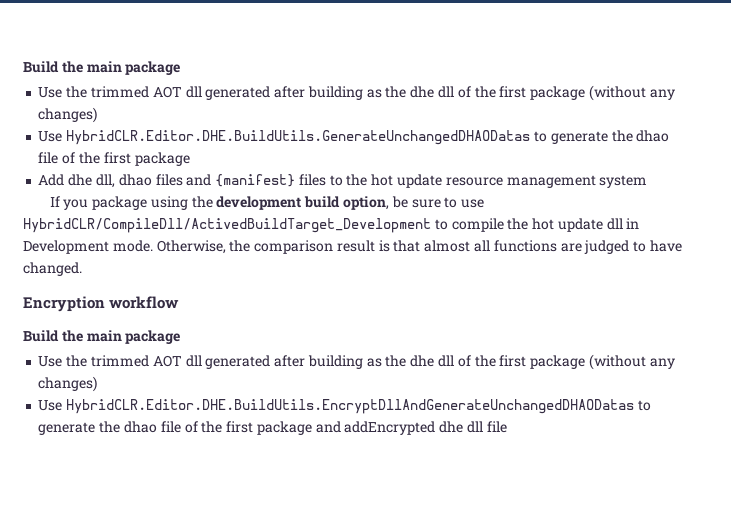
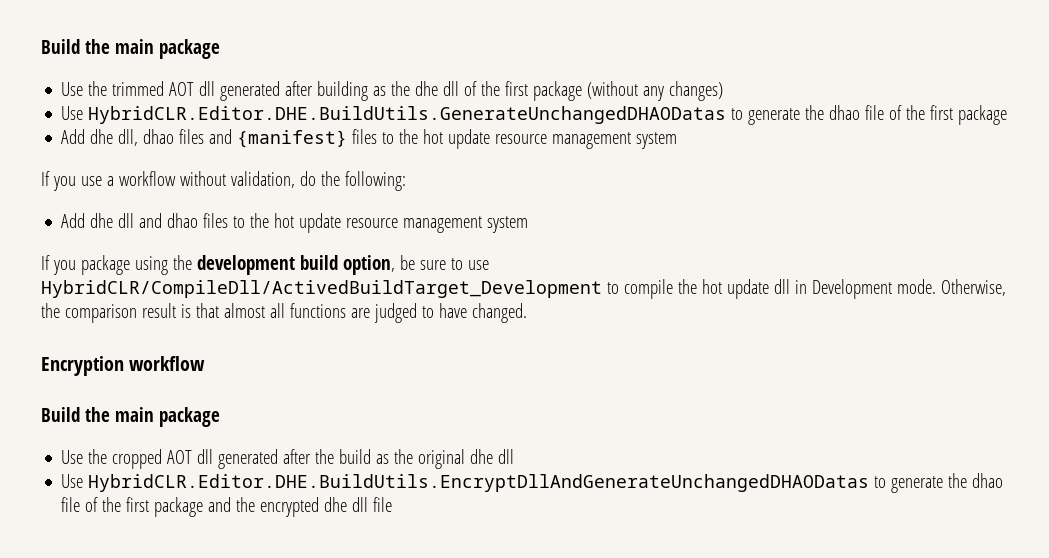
(648, 181) none -> [41,171,406,191] [61,213,529,233] // If you use a workflow without validation, do the following: // Add dhe dll and dhao files to the hot update resource management system
[90,354,675,370] [38,376,98,392] trimmed AOT dll generated after building as the dhe dll of the first package (without any changes) -> [112,449,515,469] cropped AOT dll generated after the build as the original dhe dll
[344,421,436,435] addEncrypted -> [236,497,320,517] the encrypted

